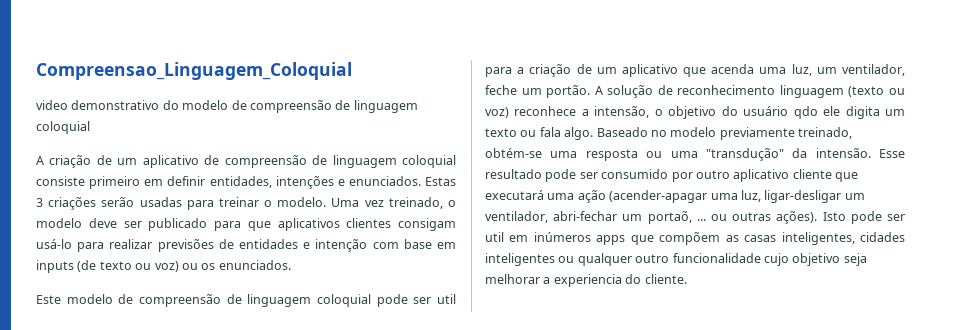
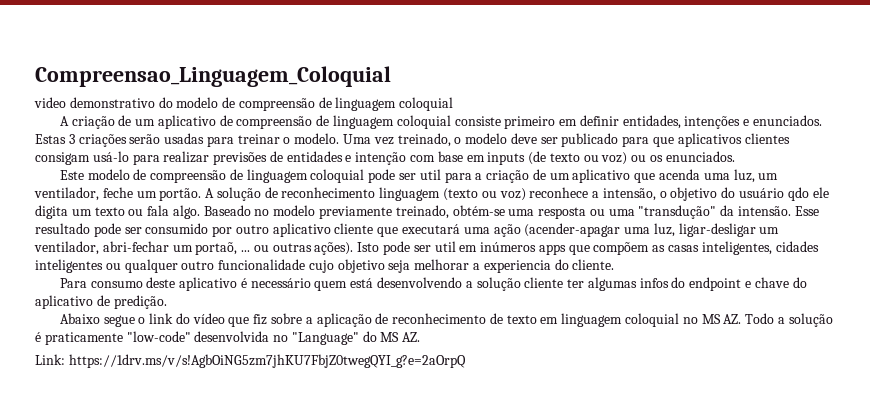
(687, 279) none -> [59,277,807,291] [35,295,167,309] [59,313,833,327] [35,331,421,345] [35,354,466,368] // Para consumo deste aplicativo é necessário quem está desenvolvendo a solução cliente ter algumas infos do endpoint e chave do aplicativo de predição. // Abaixo segue o link do vídeo que fiz sobre a aplicação de reconhecimento de texto em linguagem coloquial no MS AZ. Todo a solução é praticamente "low-code" desenvolvida no "Language" do MS AZ. // Link: https://1drv.ms/v/s!AgbOiNG5zm7jhKU7FbjZ0twegQYI_g?e=2aOrpQ

